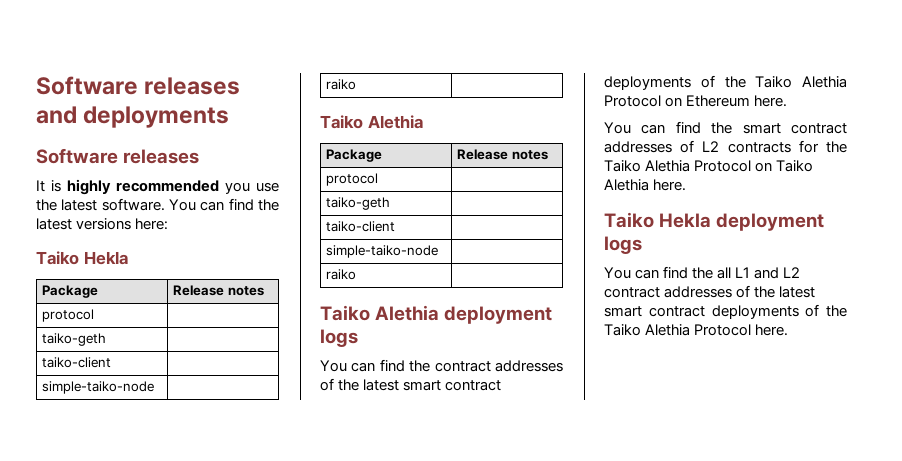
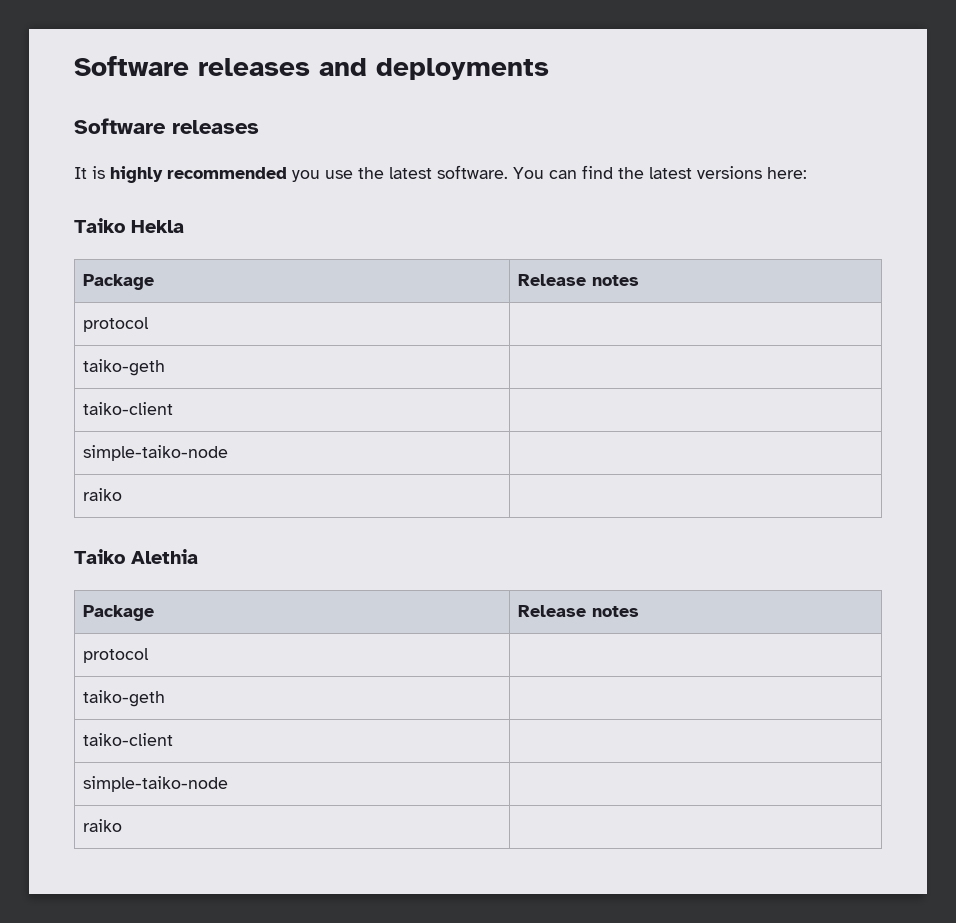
[320,305,553,324] [320,329,358,347] [320,359,563,372] [320,378,502,391] [604,75,847,90] [604,95,788,107] [604,121,847,134] [604,140,847,153] [604,160,814,172] [604,179,687,191] [604,212,825,231] [604,236,642,254] [604,266,801,279] [604,285,816,298] [604,304,847,319] [604,324,789,336] // Taiko Alethia deployment logs // You can find the contract addresses of the latest smart contract deployments of the Taiko Alethia Protocol on Ethereum here. // You can find the smart contract addresses of L2 contracts for the Taiko Alethia Protocol on Taiko Alethia here. // Taiko Hekla deployment logs // You can find the all L1 and L2 contract addresses of the latest smart contract deployments of the Taiko Alethia Protocol here. -> (122, 825) none

